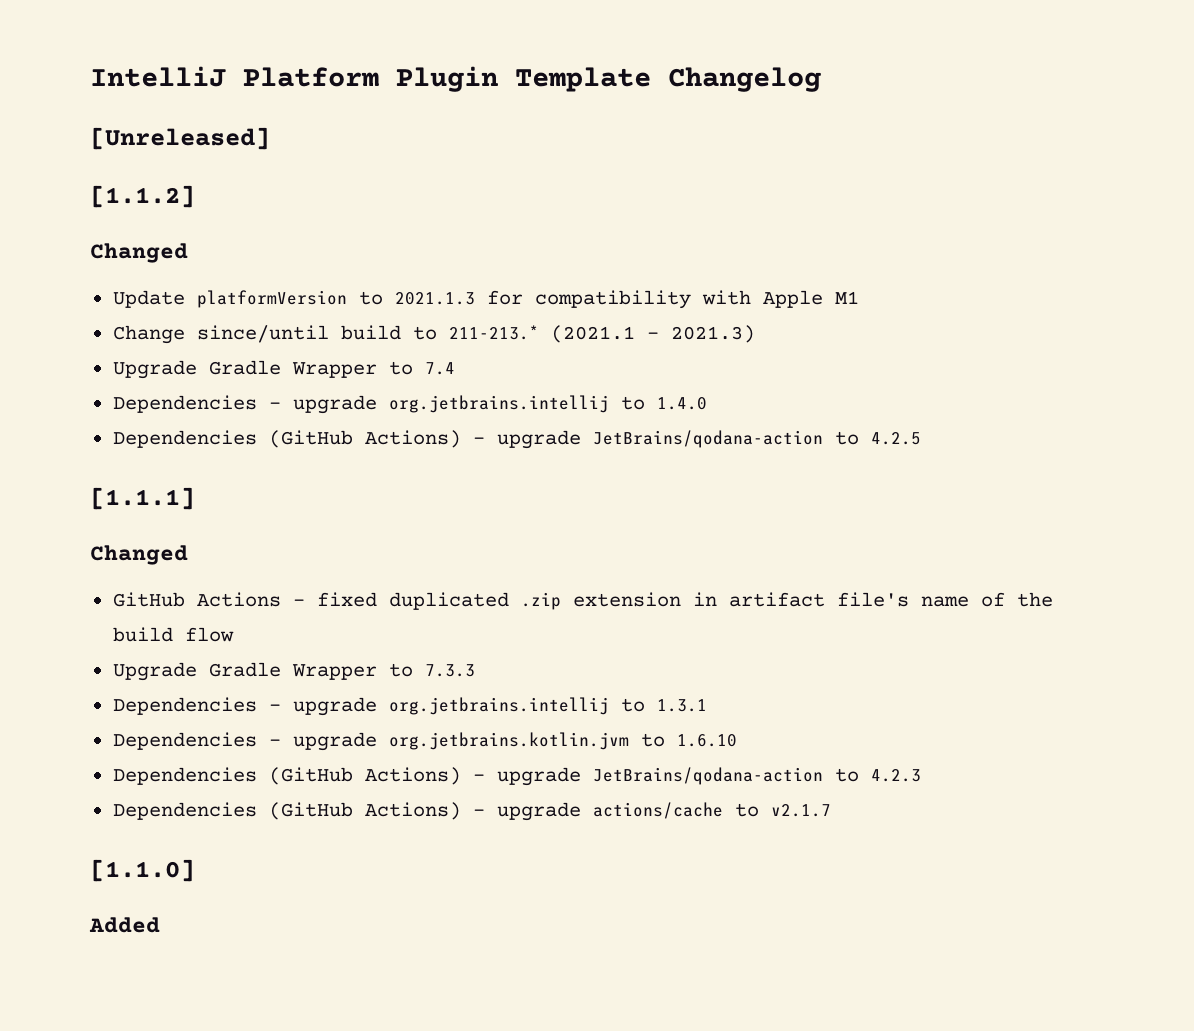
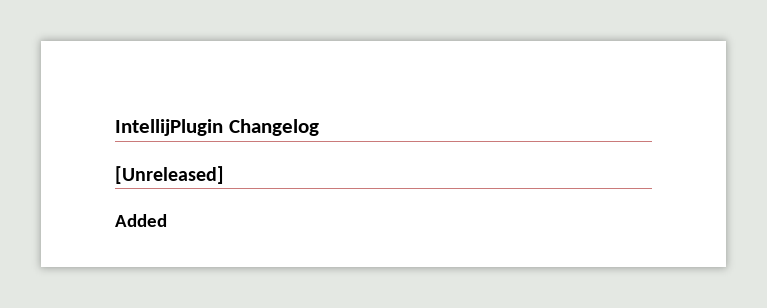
[90,66,821,92] [90,127,270,150] [90,185,195,208] [90,243,188,263] [112,290,859,309] [112,325,755,344] [112,360,455,379] [112,395,707,414] [112,430,921,449] [90,487,195,510] [90,545,188,565] [112,592,1053,610] [112,627,234,642] [112,662,475,681] [112,697,707,716] [112,732,737,751] [112,767,921,786] [112,802,831,821] [90,859,195,882] IntelliJ Platform Plugin Template Changelog // [Unreleased] // [1.1.2] // Changed // Update platformVersion to 2021.1.3 for compatibility with Apple M1 // Change since/until build to 211-213.* (2021.1 - 2021.3) // Upgrade Gradle Wrapper to 7.4 // Dependencies - upgrade org.jetbrains.intellij to 1.4.0 // Dependencies (GitHub Actions) - upgrade JetBrains/qodana-action to 4.2.5 // [1.1.1] // Changed // GitHub Actions - fixed duplicated .zip extension in artifact file's name of the build flow // Upgrade Gradle Wrapper to 7.3.3 // Dependencies - upgrade org.jetbrains.intellij to 1.3.1 // Dependencies - upgrade org.jetbrains.kotlin.jvm to 1.6.10 // Dependencies (GitHub Actions) - upgrade JetBrains/qodana-action to 4.2.3 // Dependencies (GitHub Actions) - upgrade actions/cache to v2.1.7 // [1.1.0] -> [115,119,319,136] [115,166,224,184] IntellijPlugin Changelog // [Unreleased]

